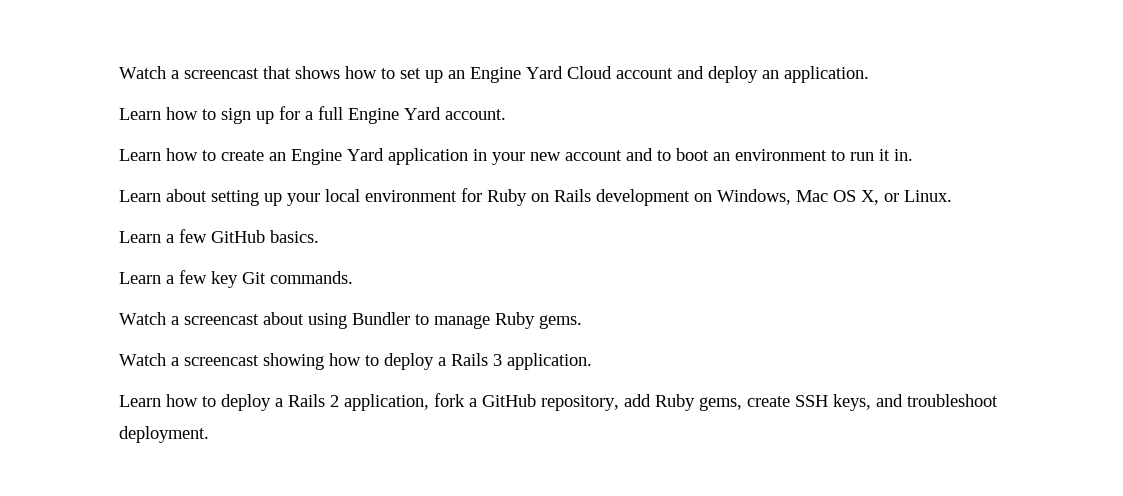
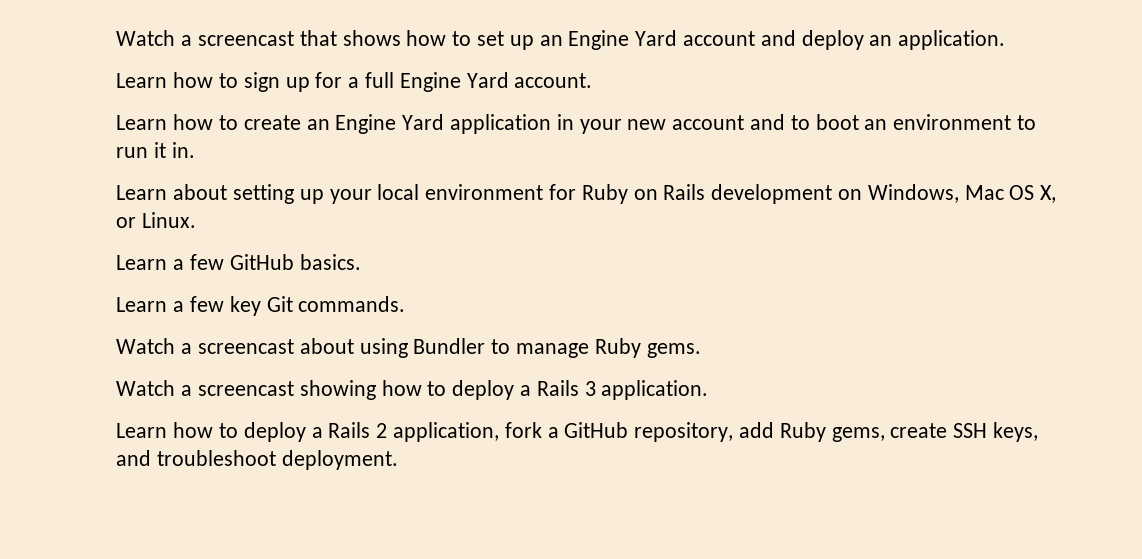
[567,66,613,79] Cloud -> (678, 38) none

